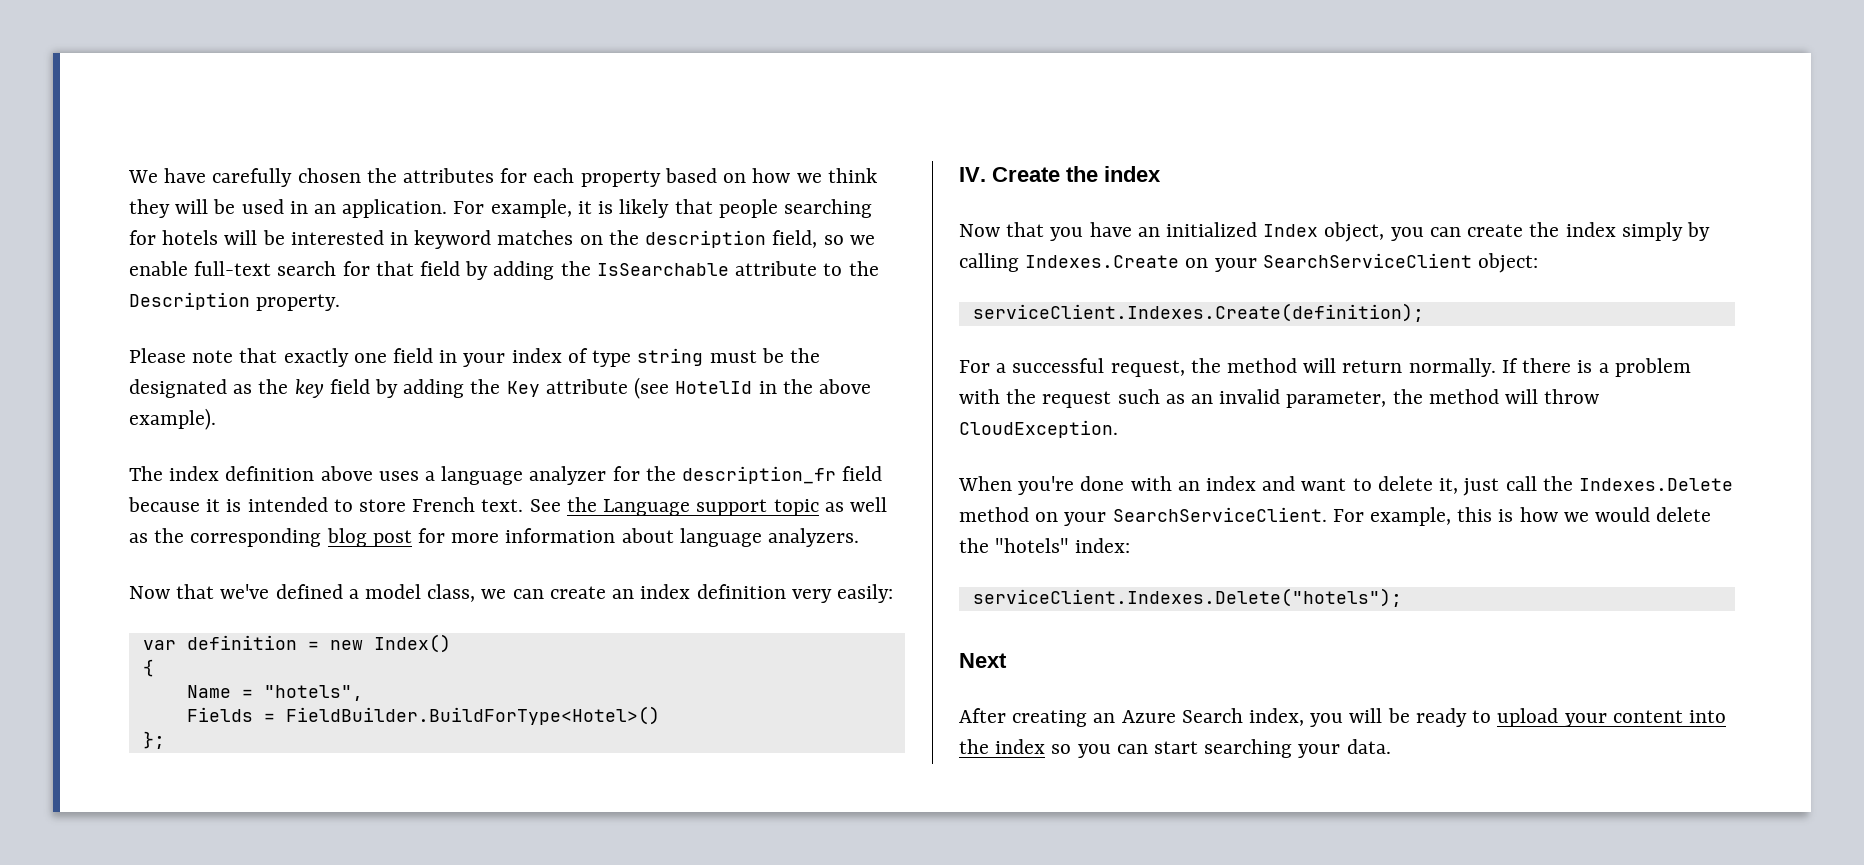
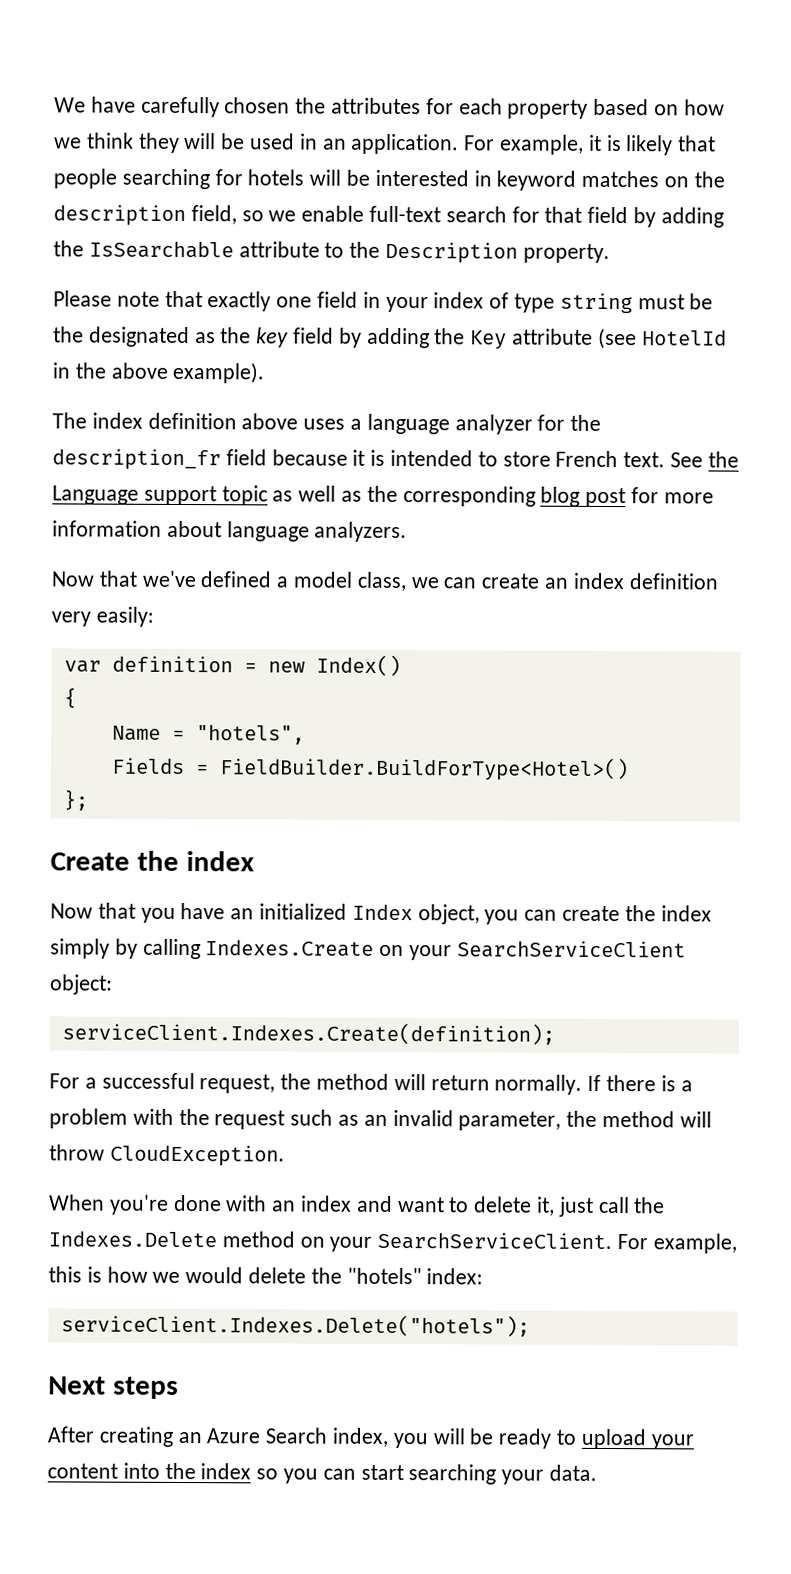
[959,167,986,182] IV. -> (88, 800) none
(1007, 660) none -> [112,1376,179,1399] steps

